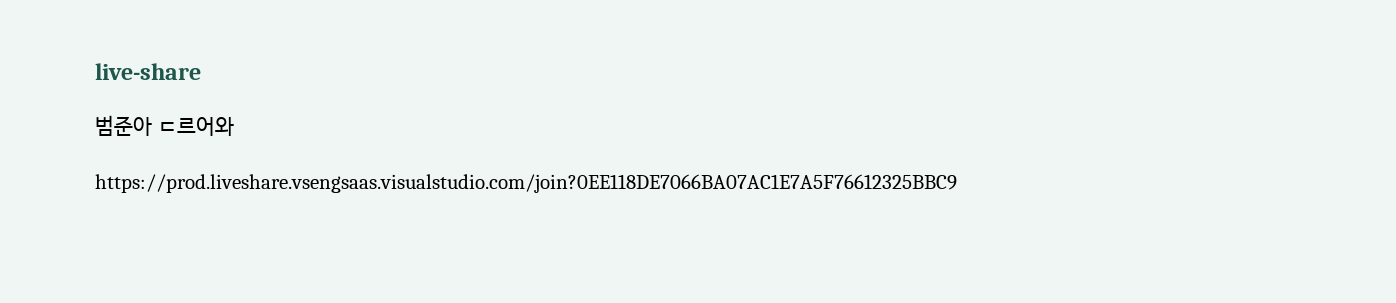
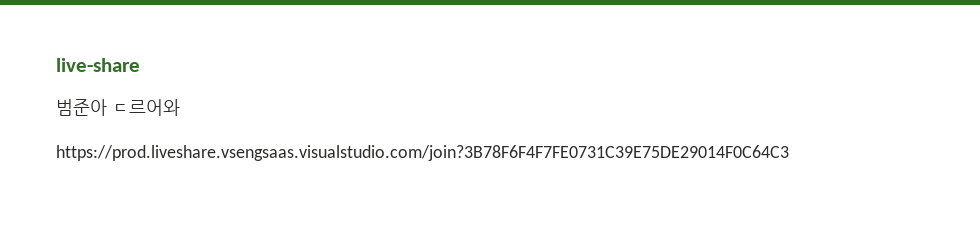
[95,174,957,193] https://prod.liveshare.vsengsaas.visualstudio.com/join?0EE118DE7066BA07AC1E7A5F76612325BBC9 -> [56,145,789,161] https://prod.liveshare.vsengsaas.visualstudio.com/join?3B78F6F4F7FE0731C39E75DE29014F0C64C3

